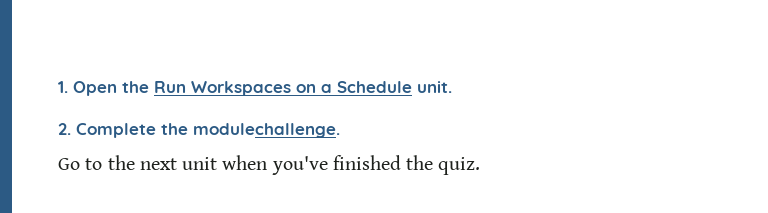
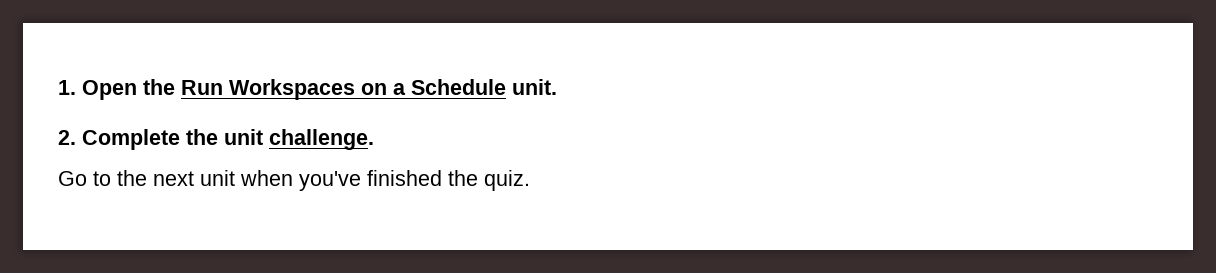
[193,123,340,138] modulechallenge. -> [224,129,374,150] unit challenge.

